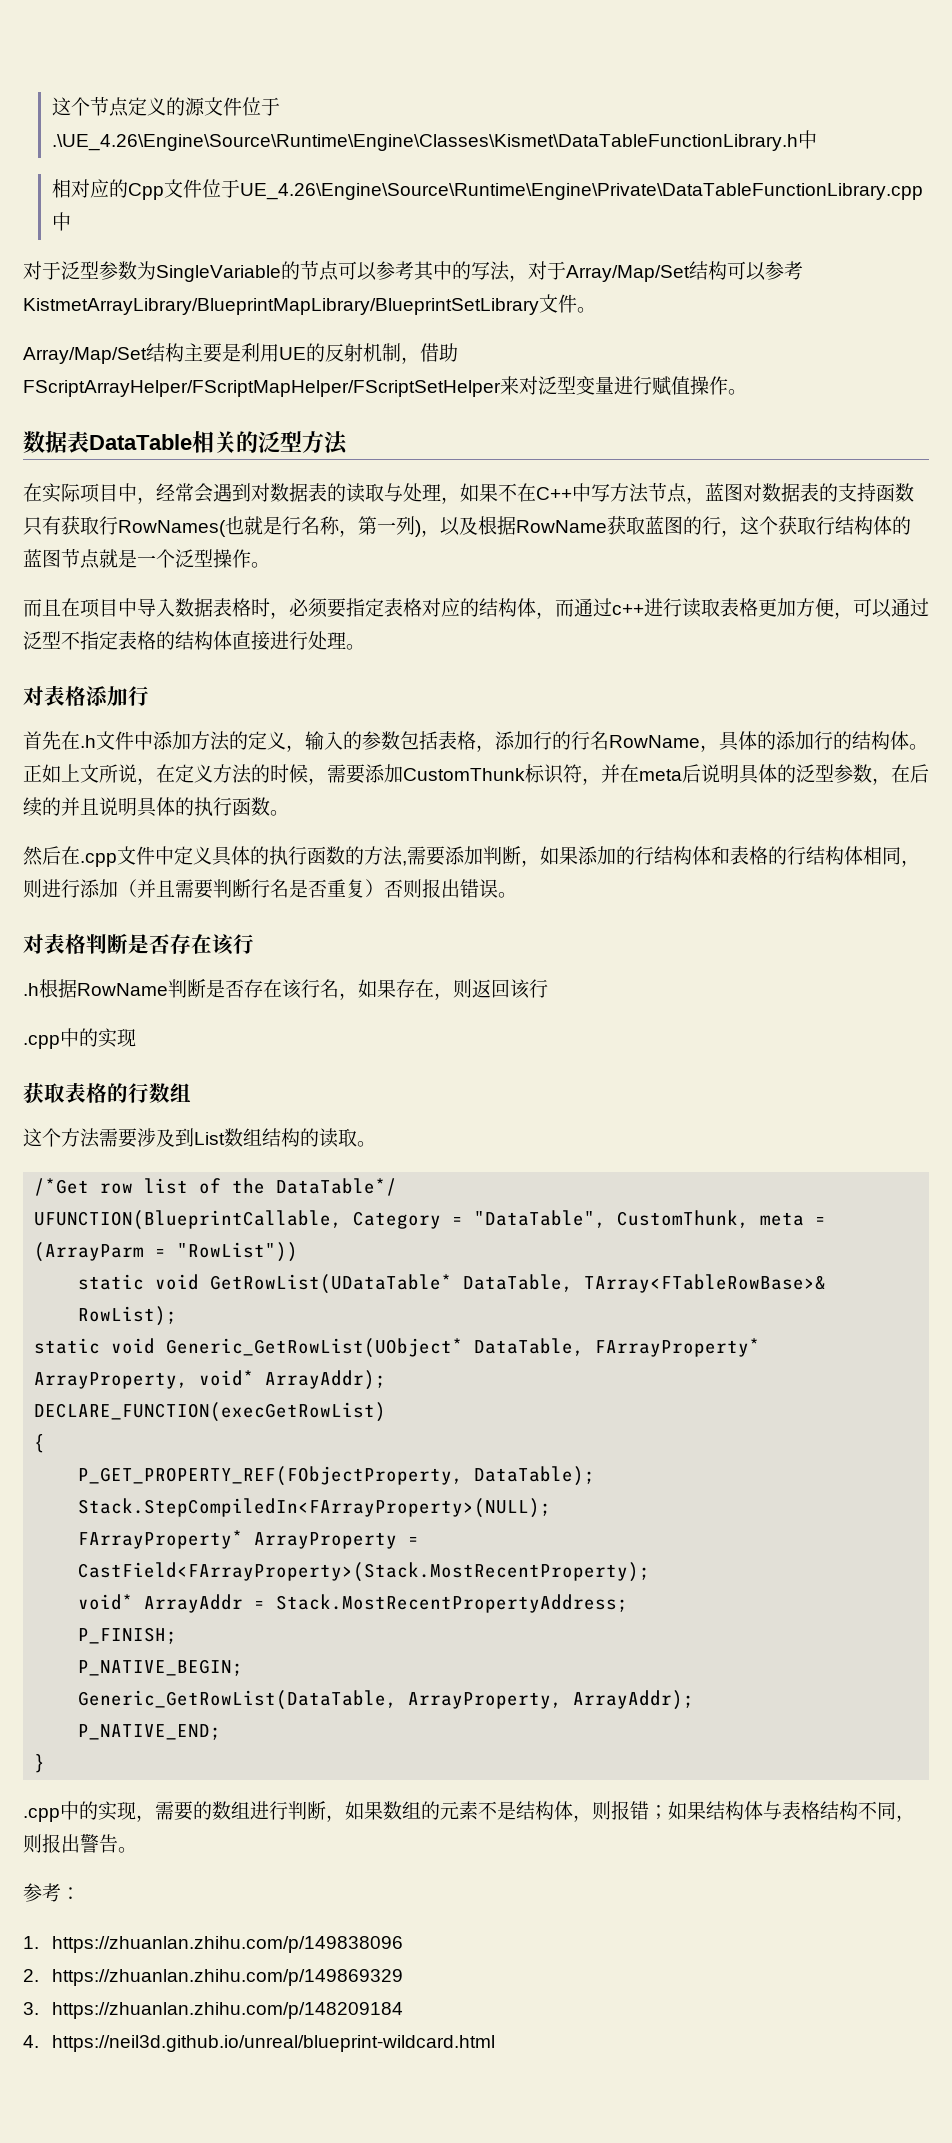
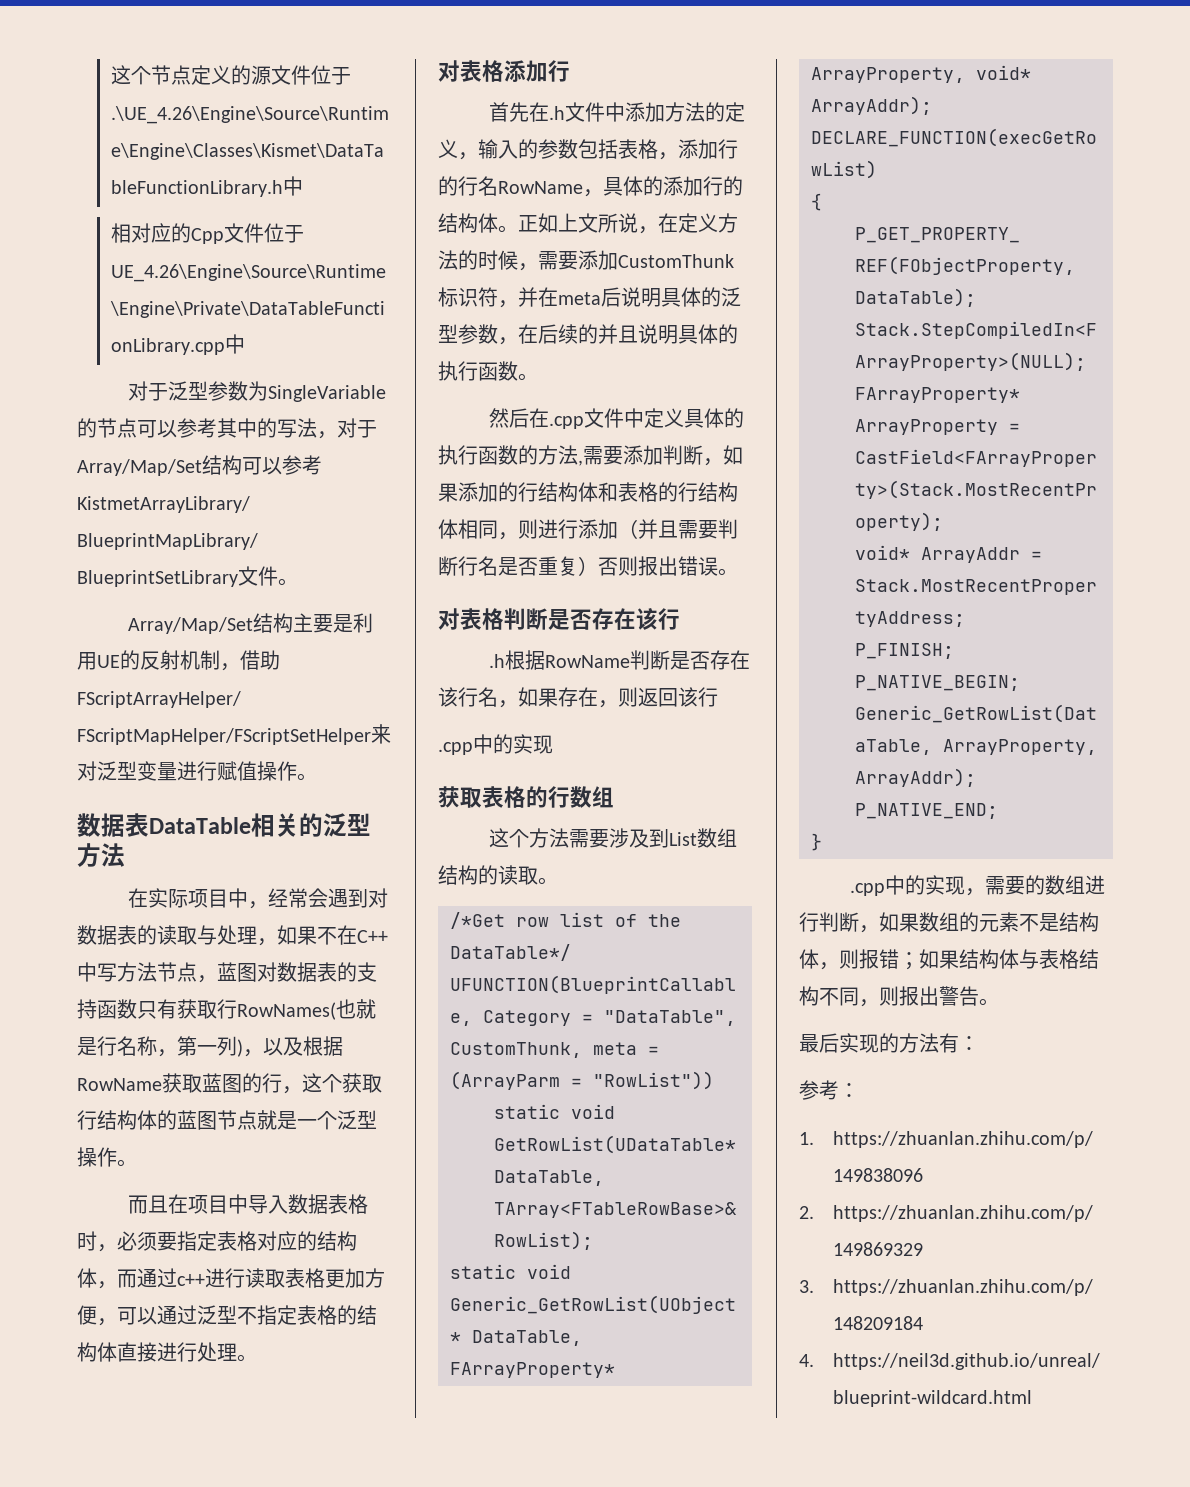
(137, 1850) none -> [799,1033,979,1053] // 最后实现的方法有：

